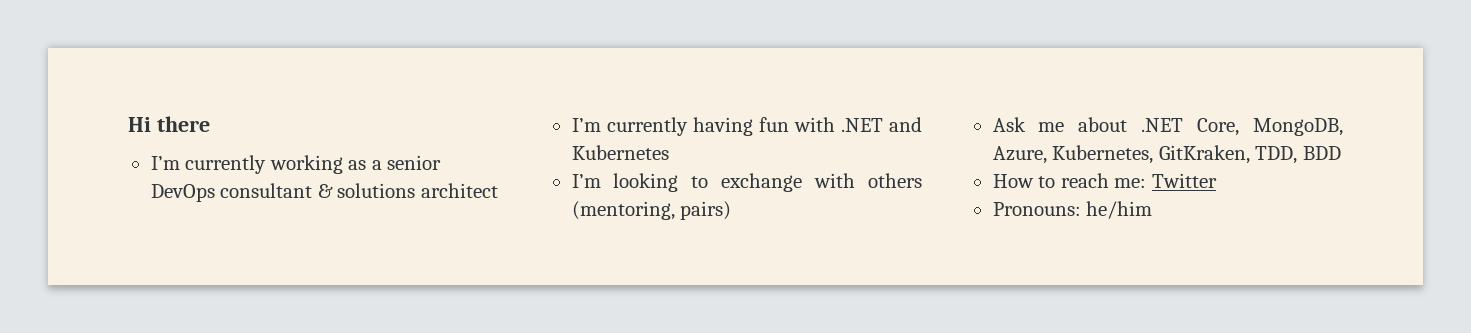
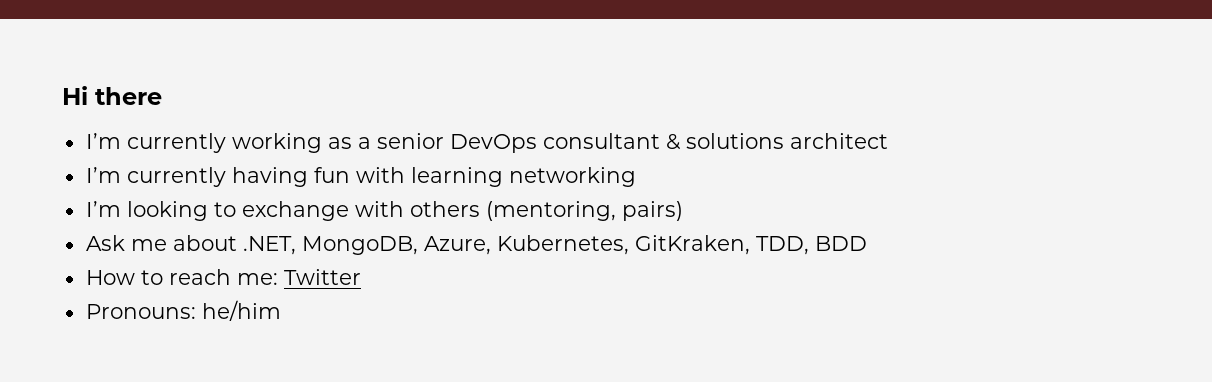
[840,117,922,132] [571,145,669,160] .NET and Kubernetes -> [410,167,636,187] learning networking
[1141,118,1240,136] .NET Core, -> [242,236,296,255] .NET,

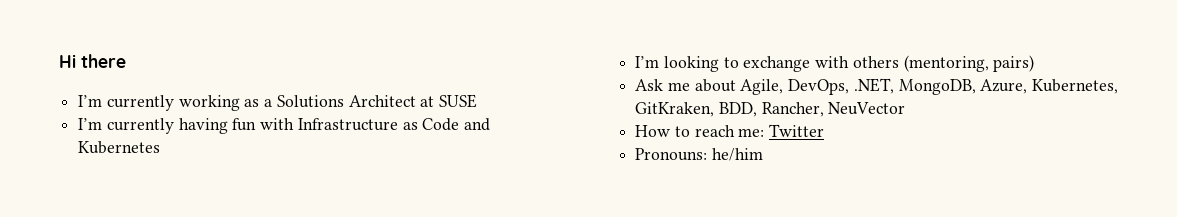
[376,133,888,153] senior DevOps consultant & solutions architect -> [276,94,478,108] Solutions Architect at SUSE
[410,167,636,187] learning networking -> [297,118,491,131] [78,141,161,154] Infrastructure as Code and Kubernetes
(237, 243) none -> [740,79,850,95] Agile, DevOps,
[755,236,867,255] TDD, BDD -> [718,102,906,117] BDD, Rancher, NeuVector

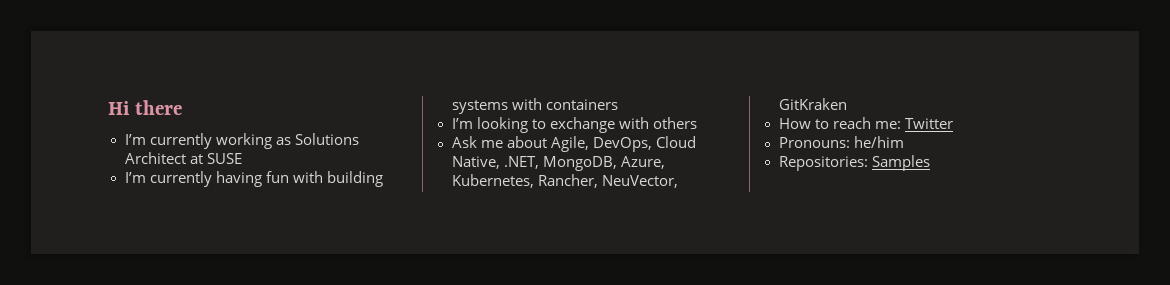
[264,99,273,107] a -> (291, 141) none
[297,118,491,131] [78,141,161,154] Infrastructure as Code and Kubernetes -> [326,171,383,187] [451,98,618,114] building systems with containers
[903,55,1035,72] (mentoring, pairs) -> (697, 123) none
(850, 87) none -> [655,136,696,148] [451,156,500,169] Cloud Native,
[635,102,906,117] GitKraken, BDD, Rancher, NeuVector -> [537,174,678,188] [778,98,847,110] Rancher, NeuVector, GitKraken
(763, 154) none -> [778,155,930,171] // Repositories: Samples

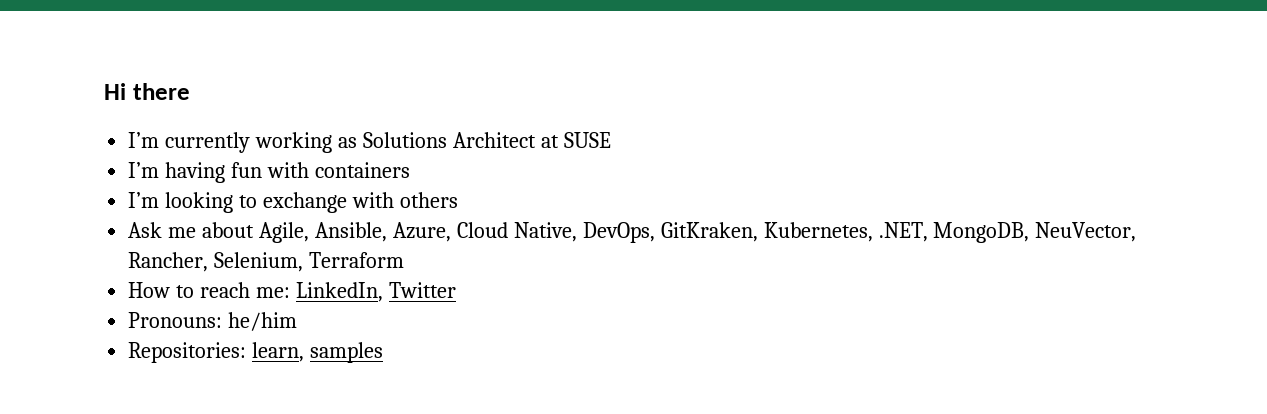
[149,171,212,187] currently -> (160, 170) none
[326,171,383,187] [451,98,542,114] building systems with -> (310, 170) none
[592,136,696,152] [451,156,665,171] [451,174,678,188] [778,98,847,110] DevOps, Cloud Native, .NET, MongoDB, Azure, Kubernetes, Rancher, NeuVector, GitKraken -> [314,222,1137,243] [128,252,405,272] Ansible, Azure, Cloud Native, DevOps, GitKraken, Kubernetes, .NET, MongoDB, NeuVector, Rancher, Selenium, Terraform
(901, 125) none -> [295,282,383,302] LinkedIn,
[871,155,930,171] Samples -> [252,342,384,363] learn, samples

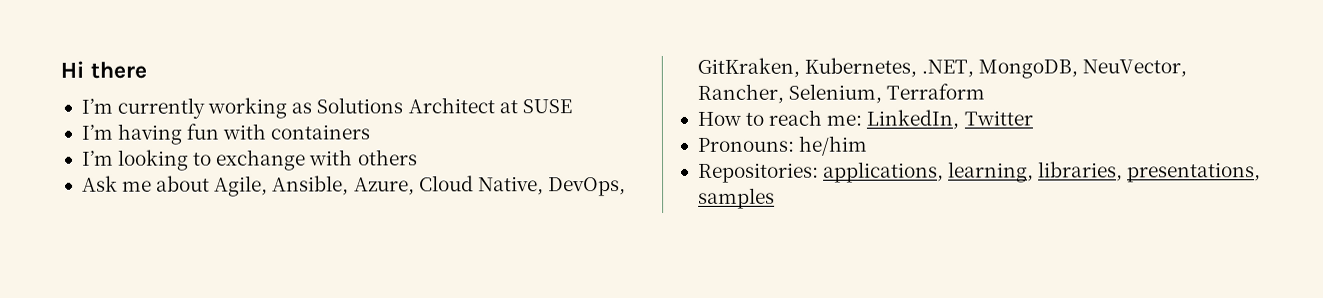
[252,342,305,362] learn, -> [823,161,1262,183] applications, learning, libraries, presentations,

